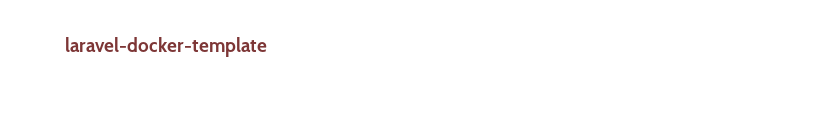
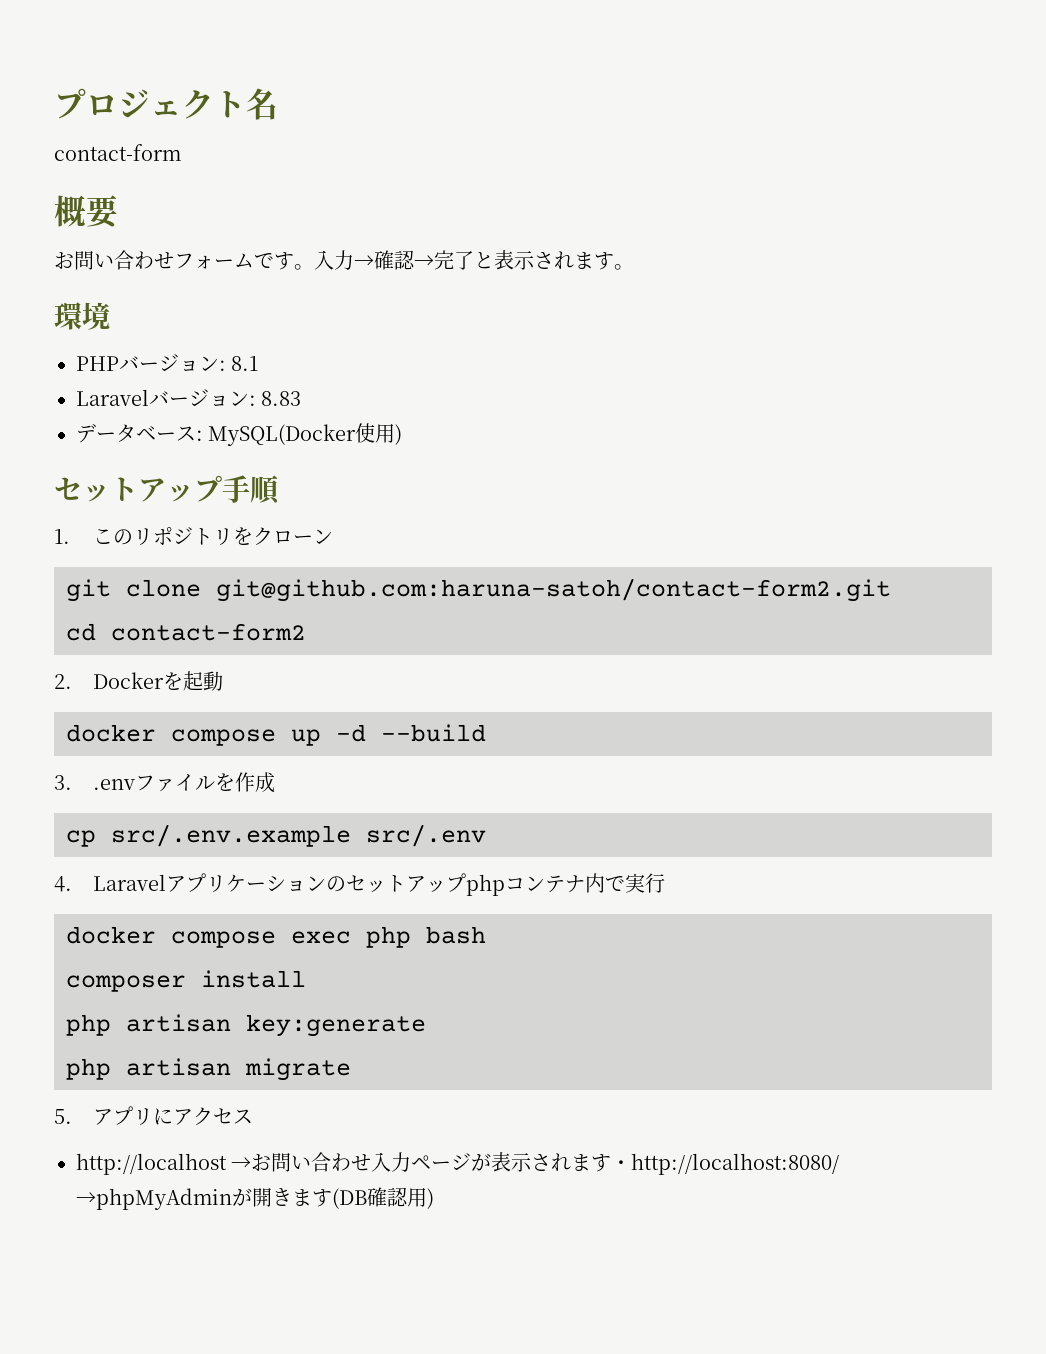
[65,37,267,57] laravel-docker-template -> [54,88,278,120] [54,144,181,161] [54,195,119,229] [54,250,634,270] [54,302,110,330] [76,354,259,371] [76,389,302,406] [76,423,403,446] [54,475,280,504] [54,527,334,545] [66,578,891,602] [66,623,306,641] [54,671,224,691] [66,724,486,746] [54,772,276,793] [66,824,486,847] [54,873,666,896] [66,926,486,948] [66,970,306,992] [66,1014,426,1037] [66,1058,351,1081] [54,1106,254,1125] [76,1152,840,1175] [76,1187,434,1210] プロジェクト名 // contact-form // 概要 // お問い合わせフォームです。入力→確認→完了と表示されます。 // 環境 // PHPバージョン: 8.1 // Laravelバージョン: 8.83 // データベース: MySQL(Docker使用) // セットアップ手順 // 1.このリポジトリをクローン // git clone git@github.com:haruna-satoh/contact-form2.git // cd contact-form2 // 2. Dockerを起動 // docker compose up -d --build // 3. .envファイルを作成 // cp src/.env.example src/.env // 4. Laravelアプリケーションのセットアップphpコンテナ内で実行 // docker compose exec php bash // composer install // php artisan key:generate // php artisan migrate // 5.アプリにアクセス // http://localhost →お問い合わせ入力ページが表示されます・http://localhost:8080/ →phpMyAdminが開きます(DB確認用)

